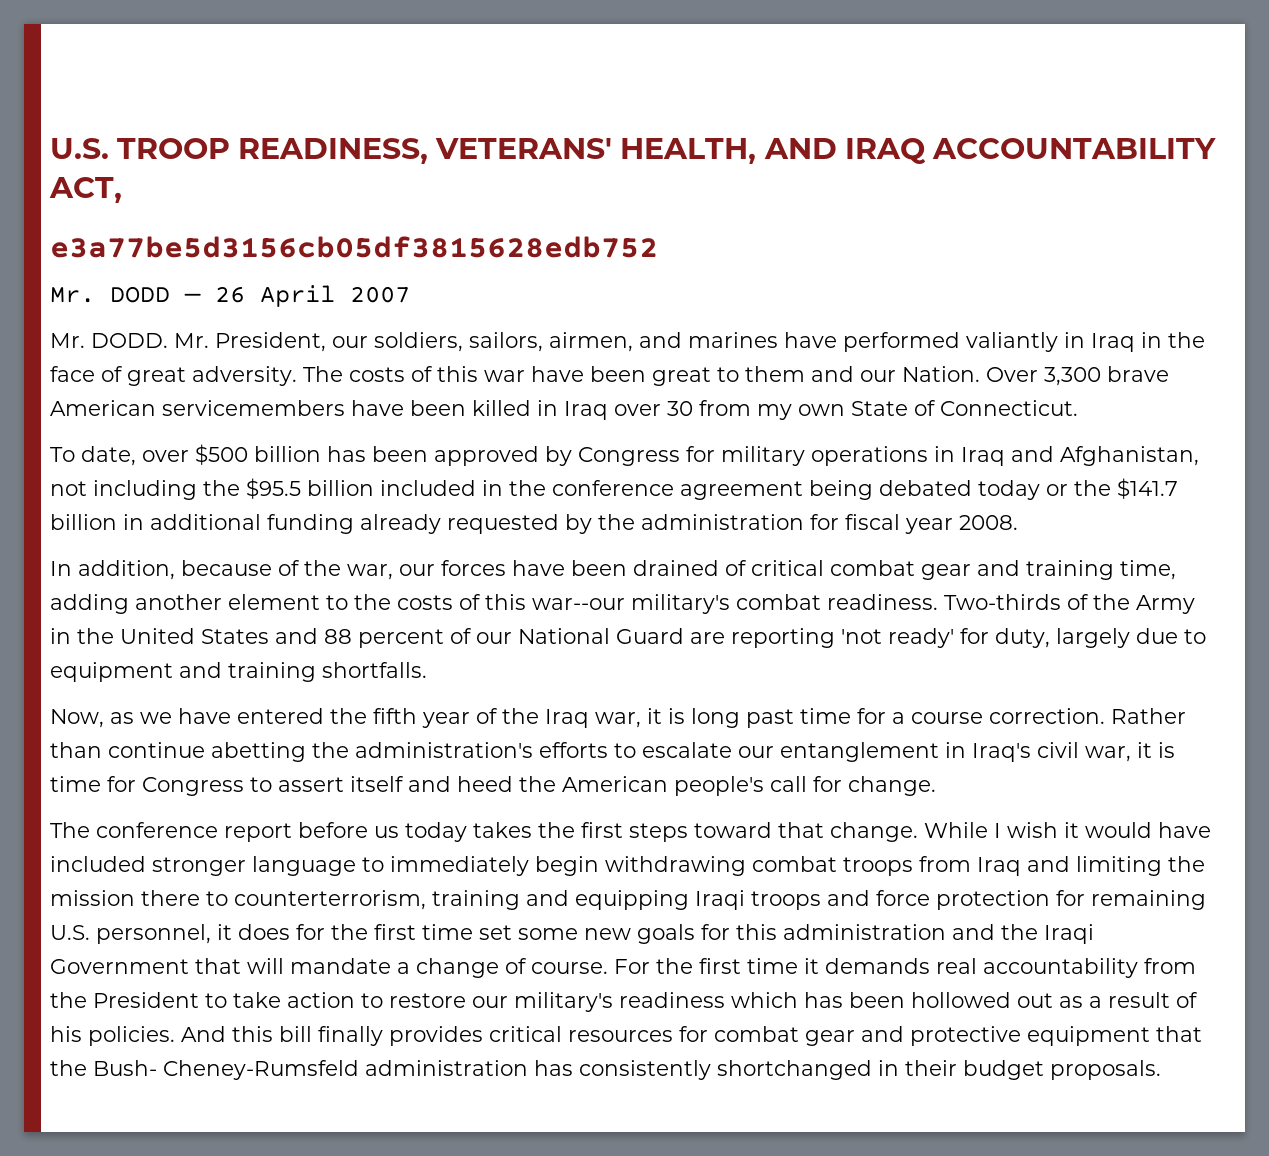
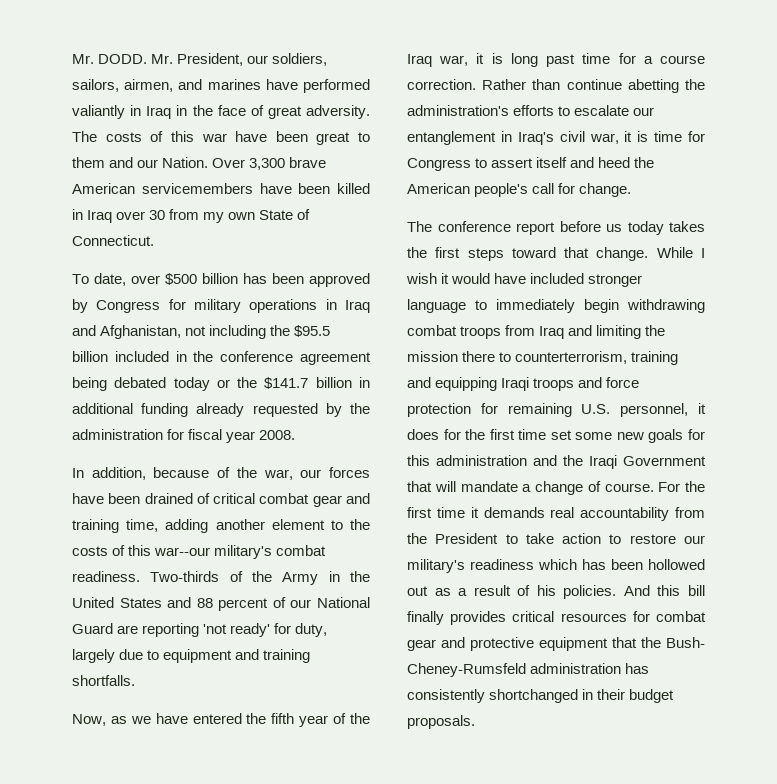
[50,138,1216,164] [49,177,122,203] [50,236,658,258] [50,285,410,307] U.S. TROOP READINESS, VETERANS' HEALTH, AND IRAQ ACCOUNTABILITY ACT, // e3a77be5d3156cb05df3815628edb752 // Mr. DODD — 26 April 2007 // -> (72, 59) none

